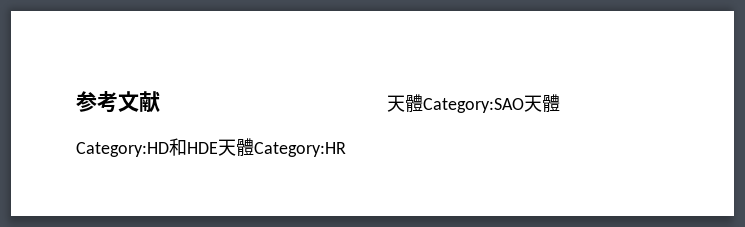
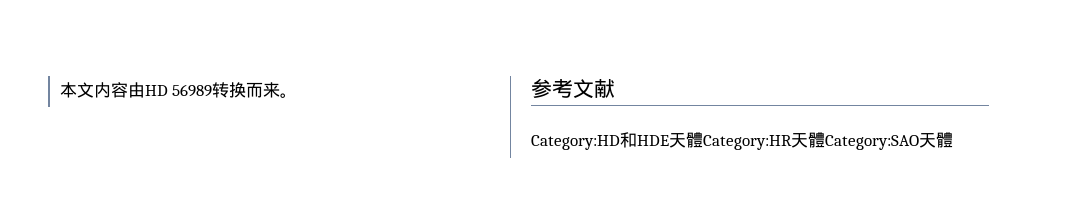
(76, 101) none -> [59,82,298,98] 本文内容由HD 56989转换而来。 //

